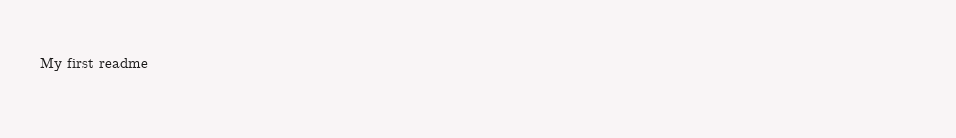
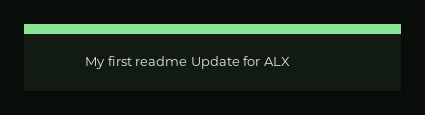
(148, 63) none -> [190,56,290,69] Update for ALX

